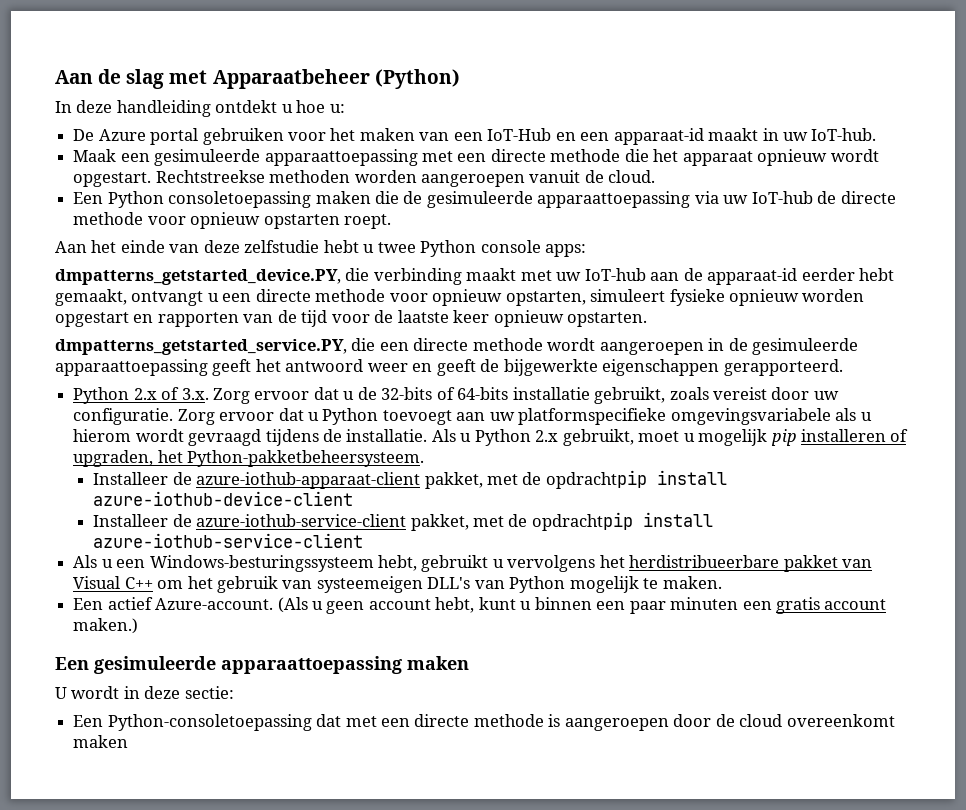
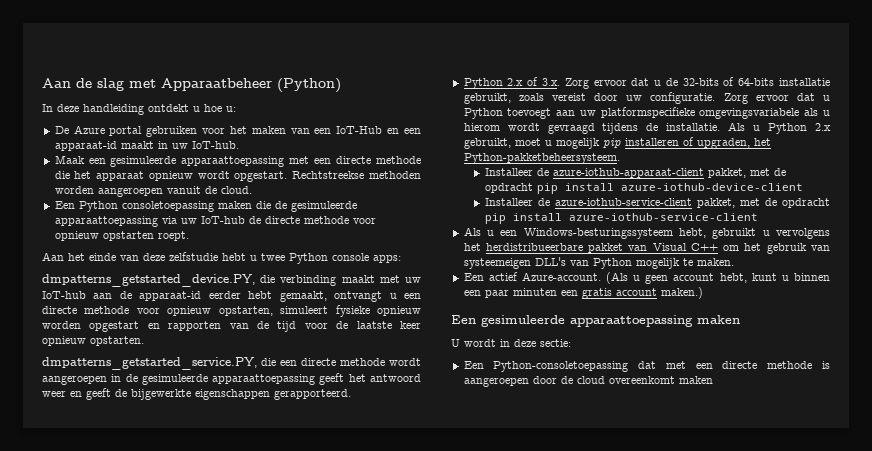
[545,470,647,489] opdrachtpip -> [484,183,558,194] opdracht pip
[531,512,633,531] opdrachtpip -> [782,198,830,208] [484,213,506,224] opdracht pip

